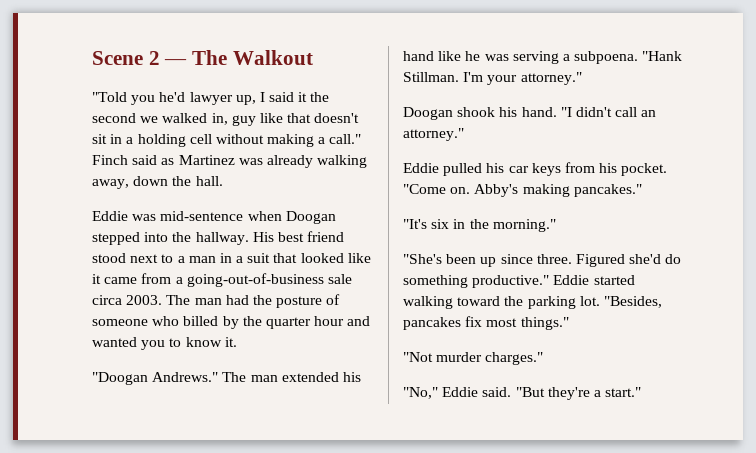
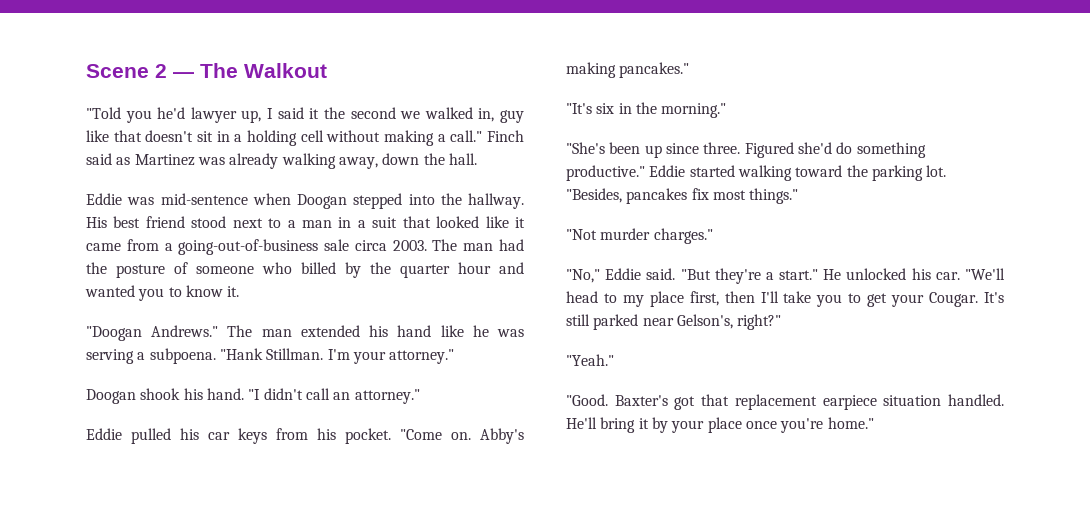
(642, 392) none -> [823,268,1005,280] [566,291,1004,307] [566,314,782,330] [566,354,614,366] [566,394,1004,410] [566,417,874,433] He unlocked his car. "We'll head to my place first, then I'll take you to get your Cougar. It's still parked near Gelson's, right?" // "Yeah." // "Good. Baxter's got that replacement earpiece situation handled. He'll bring it by your place once you're home."

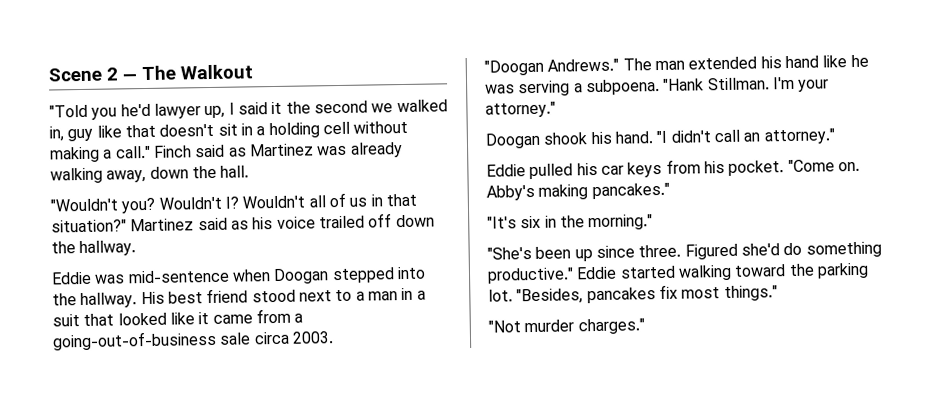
(477, 159) none -> [50,192,417,214] [51,213,435,233] [51,240,137,257] // "Wouldn't you? Wouldn't I? Wouldn't all of us in that situation?" Martinez said as his voice trailed off down the hallway.
[432,239,524,251] [86,262,524,278] [85,285,240,301] The man had the posture of someone who billed by the quarter hour and wanted you to know it. -> (334, 337) none
[566,268,1005,284] [566,291,1004,307] [566,314,782,330] [566,354,614,366] [566,394,1004,410] [566,417,874,433] // "No," Eddie said. "But they're a start." He unlocked his car. "We'll head to my place first, then I'll take you to get your Cougar. It's still parked near Gelson's, right?" // "Yeah." // "Good. Baxter's got that replacement earpiece situation handled. He'll bring it by your place once you're home." -> (645, 326) none

